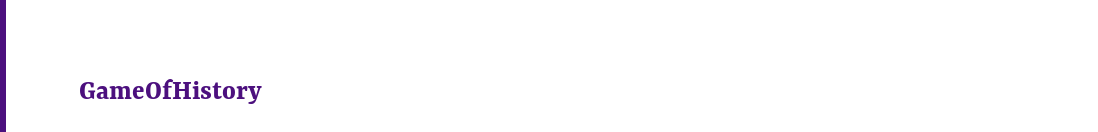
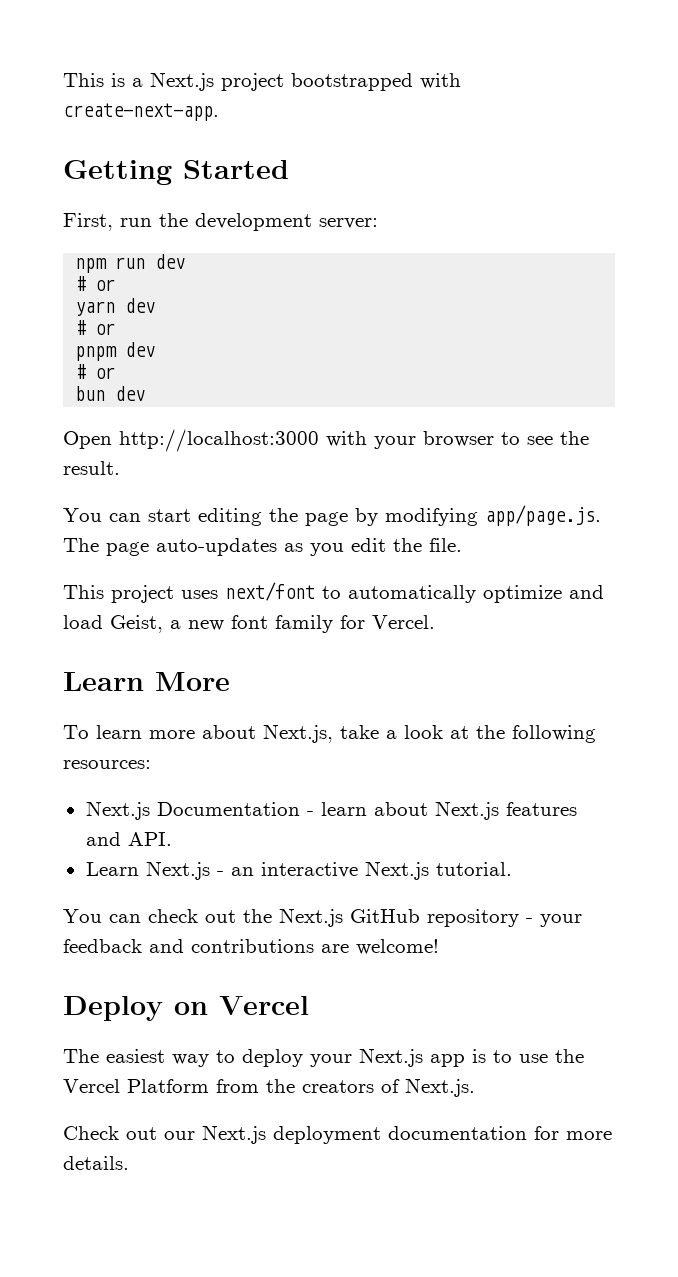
[79,79,262,104] GameOfHistory -> [63,72,461,91] [63,103,219,121] [63,160,289,185] [63,213,378,231] [75,254,186,273] [75,276,116,291] [75,298,156,316] [75,320,116,335] [75,342,156,361] [75,364,116,379] [75,386,146,401] [63,429,589,452] [63,461,120,475] [63,505,601,526] [63,538,462,556] [63,582,604,603] [63,615,435,633] [63,672,230,691] [63,724,596,743] [63,760,151,769] [85,801,577,820] [85,832,172,846] [85,861,512,880] [63,908,582,927] [63,939,439,955] [63,996,309,1021] [63,1048,584,1067] [63,1078,475,1097] [63,1125,612,1144] [63,1156,129,1170] This is a Next.js project bootstrapped with create-next-app. // Getting Started // First, run the development server: // npm run dev // # or // yarn dev // # or // pnpm dev // # or // bun dev // Open http://localhost:3000 with your browser to see the result. // You can start editing the page by modifying app/page.js. The page auto-updates as you edit the file. // This project uses next/font to automatically optimize and load Geist, a new font family for Vercel. // Learn More // To learn more about Next.js, take a look at the following resources: // Next.js Documentation - learn about Next.js features and API. // Learn Next.js - an interactive Next.js tutorial. // You can check out the Next.js GitHub repository - your feedback and contributions are welcome! // Deploy on Vercel // The easiest way to deploy your Next.js app is to use the Vercel Platform from the creators of Next.js. // Check out our Next.js deployment documentation for more details.

